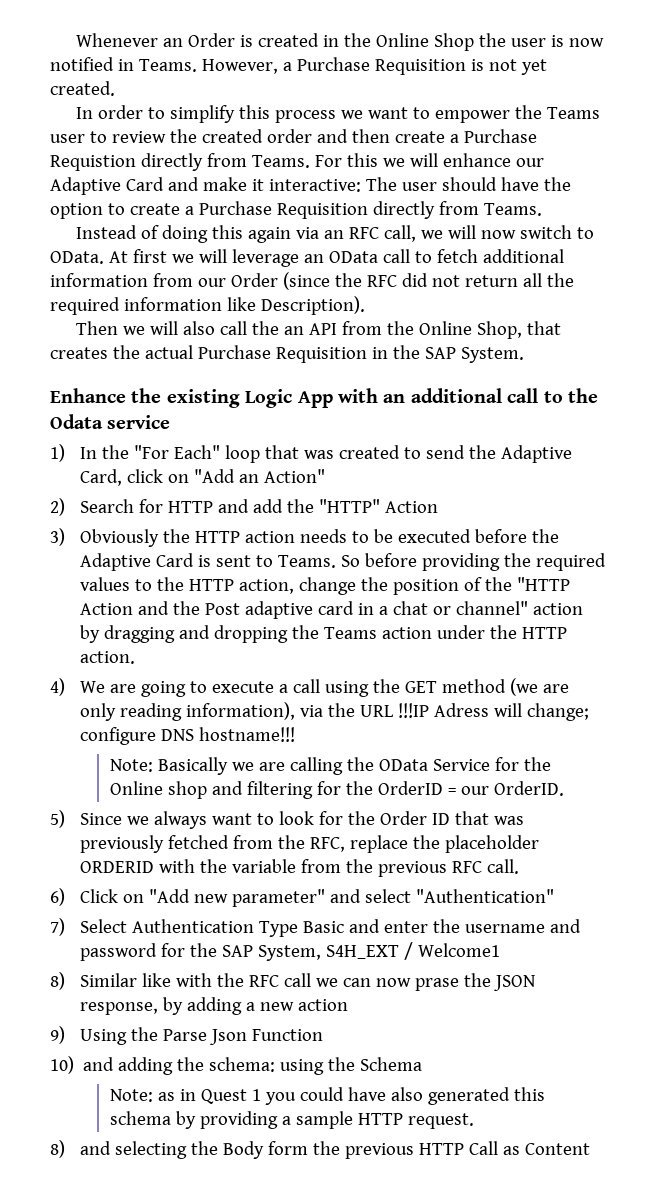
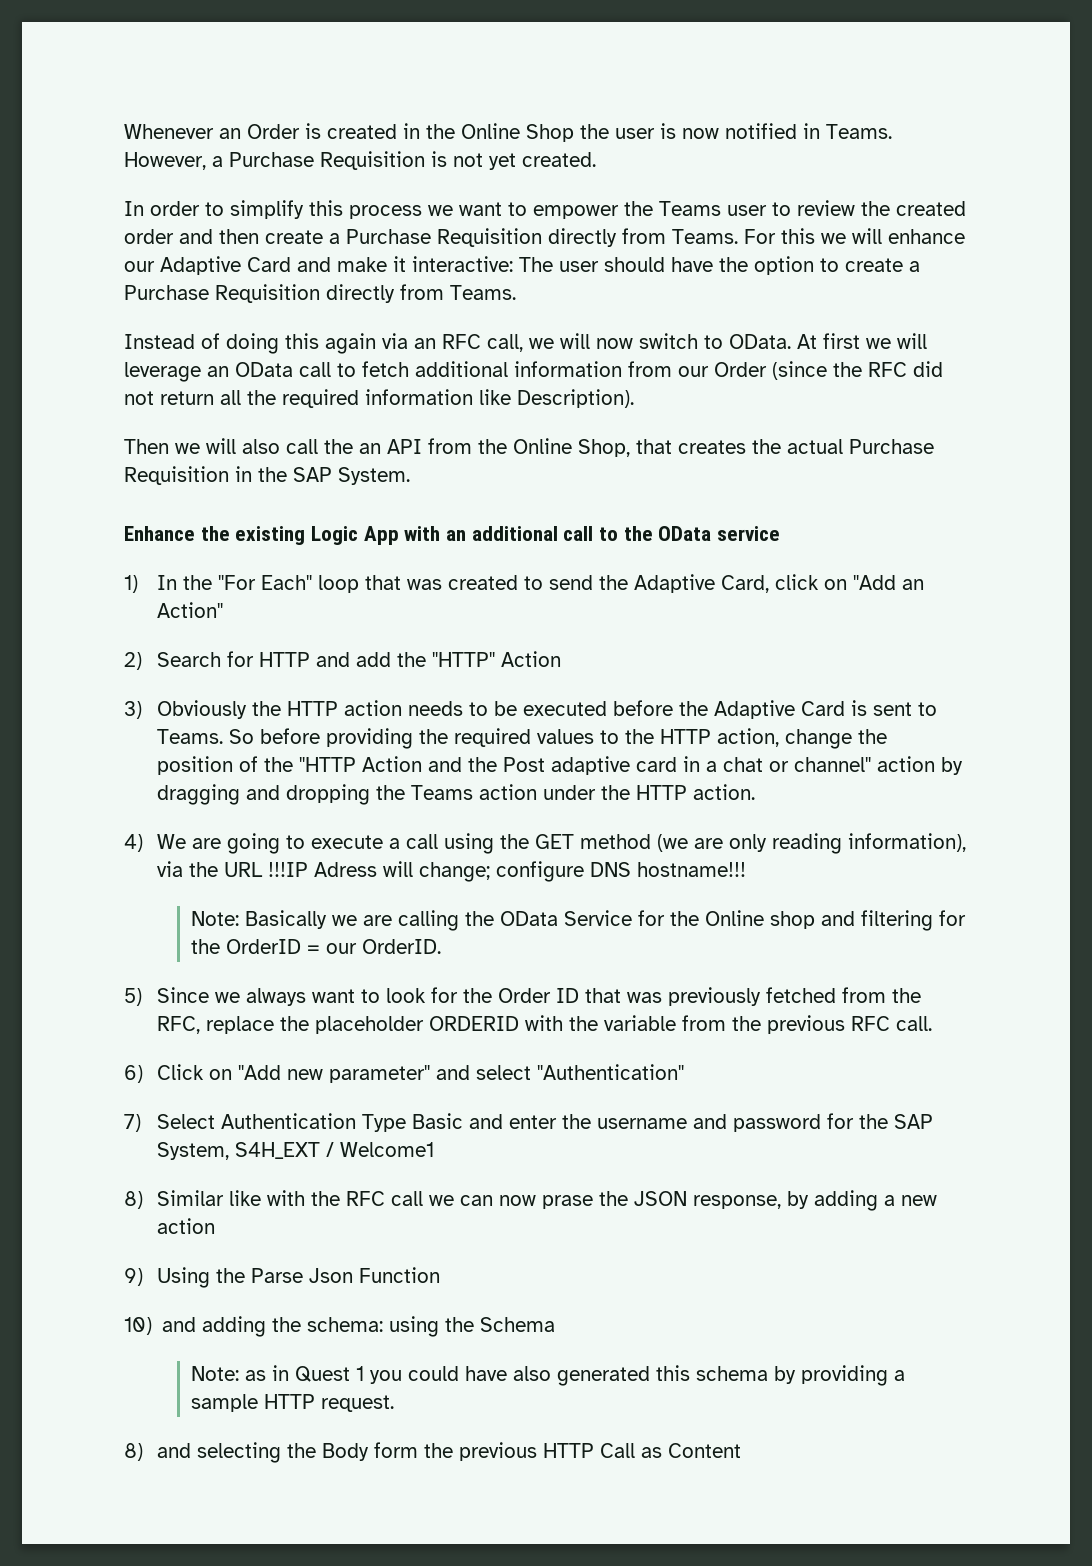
[50,155,136,171] Requistion -> [437,228,542,247] Requisition
[50,414,103,429] Odata -> [658,526,712,541] OData

